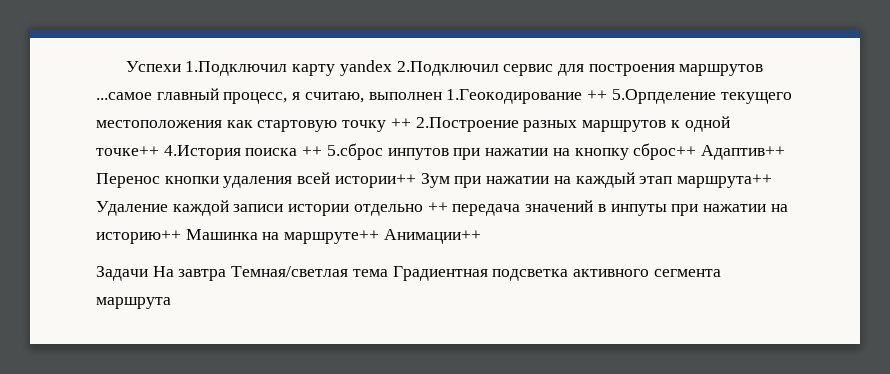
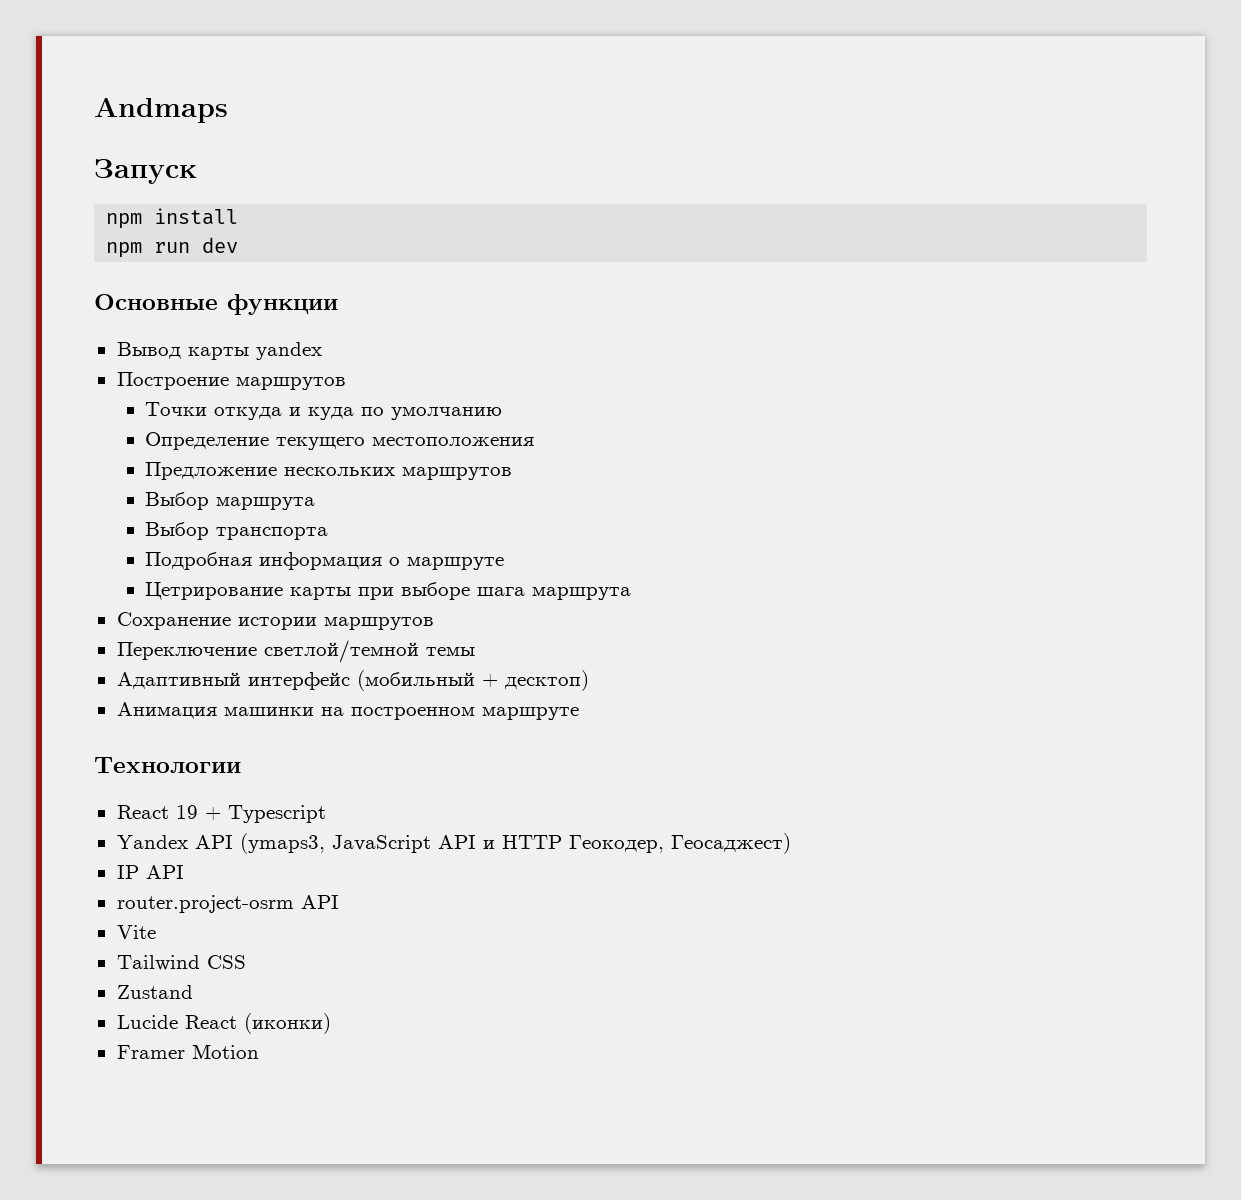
[125,60,764,76] [96,88,792,104] [96,116,730,132] [96,143,785,160] [96,172,772,188] [96,200,788,216] [96,229,481,244] [96,266,721,281] [96,297,171,309] Успехи 1.Подключил карту yandex 2.Подключил сервис для построения маршрутов ...самое главный процесс, я считаю, выполнен 1.Геокодирование ++ 5.Орпделение текущего местоположения как стартовую точку ++ 2.Построение разных маршрутов к одной точке++ 4.История поиска ++ 5.сброс инпутов при нажатии на кнопку сброс++ Адаптив++ Перенос кнопки удаления всей истории++ Зум при нажатии на каждый этап маршрута++ Удаление каждой записи истории отдельно ++ передача значений в инпуты при нажатии на историю++ Машинка на маршруте++ Анимации++ // Задачи На завтра Темная/светлая тема Градиентная подсветка активного сегмента маршрута -> [94,98,228,123] [94,159,197,184] [106,208,239,229] [106,237,239,258] [94,294,338,315] [116,342,322,360] [116,372,346,390] [145,402,503,420] [145,432,535,450] [145,462,513,480] [145,492,316,510] [145,522,329,540] [145,552,505,570] [145,582,632,600] [116,612,434,630] [116,640,475,663] [116,670,589,691] [116,702,579,720] [94,757,241,774] [116,805,326,823] [116,833,791,854] [116,865,184,879] [116,895,339,913] [116,925,156,939] [116,955,246,971] [116,985,193,999] [116,1013,331,1034] [116,1044,259,1059] Andmaps // Запуск // npm install // npm run dev // Основные функции // Вывод карты yandex // Построение маршрутов // Точки откуда и куда по умолчанию // Определение текущего местоположения // Предложение нескольких маршрутов // Выбор маршрута // Выбор транспорта // Подробная информация о маршруте // Цетрирование карты при выборе шага маршрута // Сохранение истории маршрутов // Переключение светлой/темной темы // Адаптивный интерфейс (мобильный + десктоп) // Анимация машинки на построенном маршруте // Технологии // React 19 + Typescript // Yandex API (ymaps3, JavaScript API и HTTP Геокодер, Геосаджест) // IP API // router.project-osrm API // Vite // Tailwind CSS // Zustand // Lucide React (иконки) // Framer Motion

